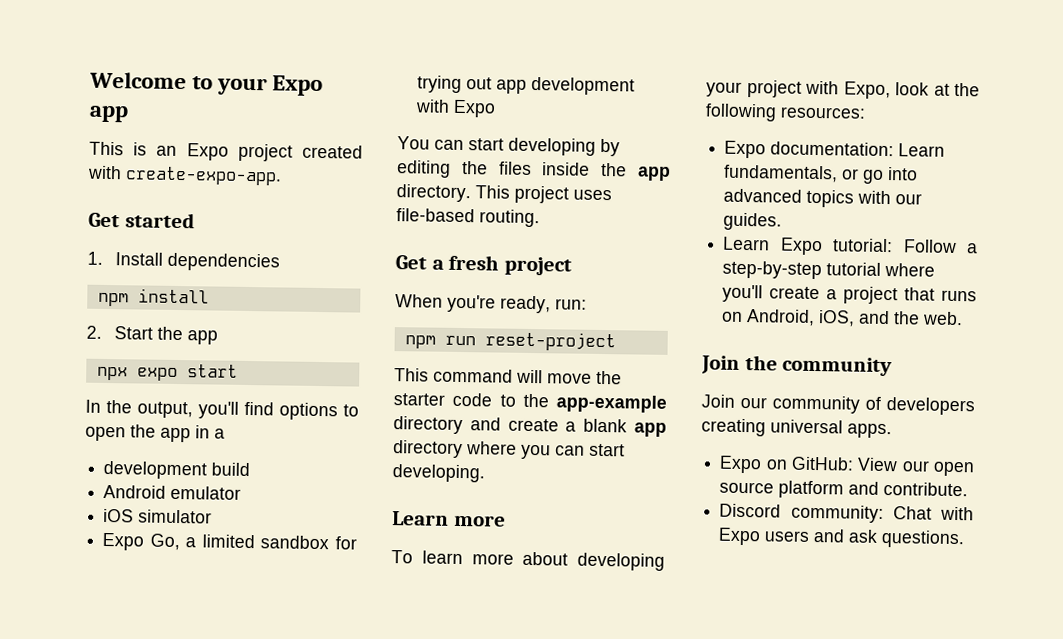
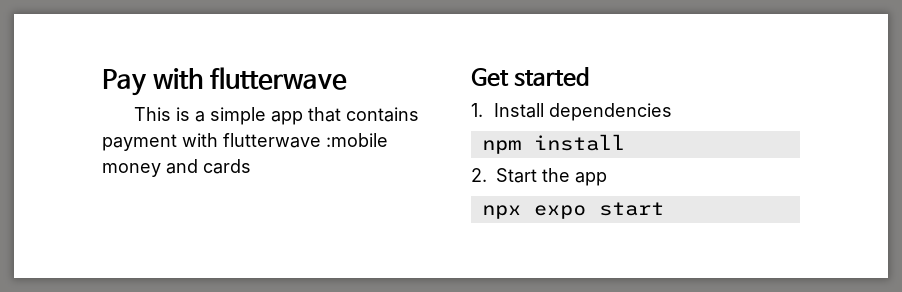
[89,71,324,97] [89,105,128,123] [89,141,363,162] [87,165,282,186] Welcome to your Expo app // This is an Expo project created with create-expo-app. -> [102,67,347,96] [134,107,420,125] [102,133,388,151] [102,159,251,177] Pay with flutterwave // This is a simple app that contains payment with flutterwave :mobile money and cards
[85,399,359,421] [85,424,225,443] [103,460,251,480] [103,484,242,500] [103,508,213,524] [102,532,357,551] [417,75,636,96] [415,99,497,118] [397,136,620,157] [396,160,671,181] [396,184,612,204] [396,208,540,228] [395,254,572,276] [395,294,587,314] [404,331,616,352] [394,368,622,385] [393,392,667,413] [393,416,667,437] [393,440,625,460] [392,464,485,483] [392,511,506,527] [391,550,665,571] [706,80,980,100] [705,103,866,122] [724,140,946,159] [723,164,919,184] [723,188,923,208] [723,212,783,231] [723,236,978,256] [722,260,936,280] [722,284,977,305] [721,309,964,327] [701,355,893,377] [701,394,975,416] [701,418,892,439] [719,455,975,477] [719,480,969,499] [719,503,974,523] [718,527,966,549] // In the output, you'll find options to open the app in a // development build // Android emulator // iOS simulator // Expo Go, a limited sandbox for trying out app development with Expo // You can start developing by editing the files inside the app directory. This project uses file-based routing. // Get a fresh project // When you're ready, run: // npm run reset-project // This command will move the starter code to the app-example directory and create a blank app directory where you can start developing. // Learn more // To learn more about developing your project with Expo, look at the following resources: // Expo documentation: Learn fundamentals, or go into advanced topics with our guides. // Learn Expo tutorial: Follow a step-by-step tutorial where you'll create a project that runs on Android, iOS, and the web. // Join the community // Join our community of developers creating universal apps. // Expo on GitHub: View our open source platform and contribute. // Discord community: Chat with Expo users and ask questions. -> (664, 209) none

